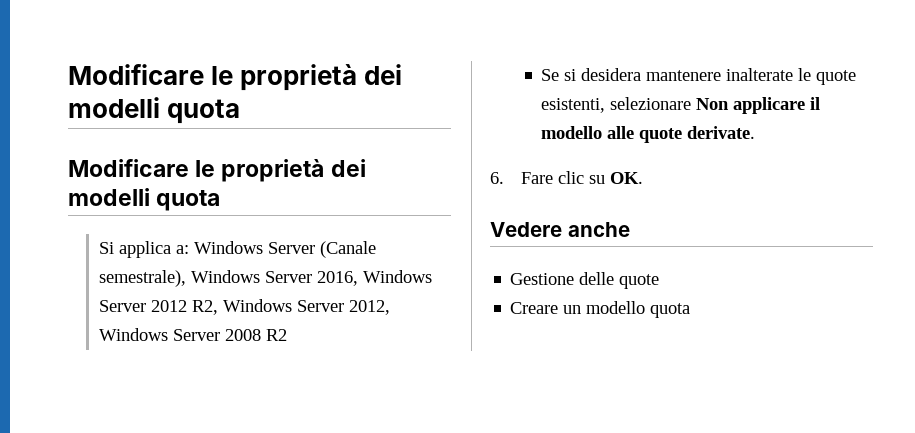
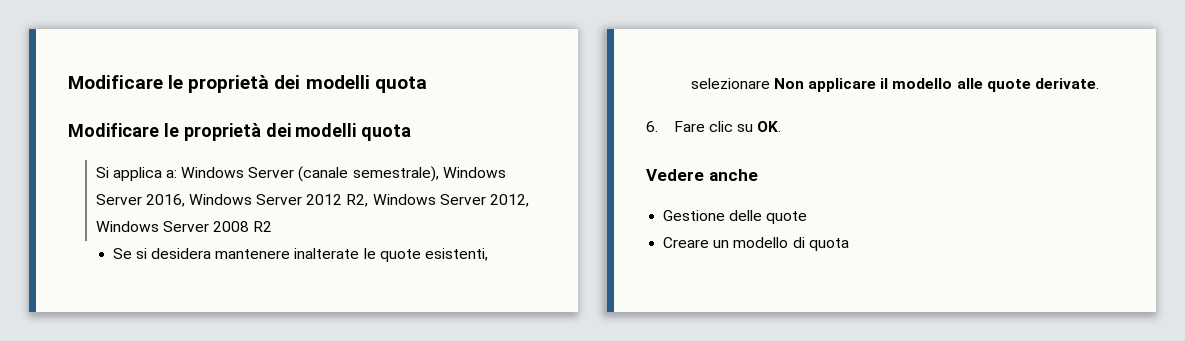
[319,241,376,258] (Canale -> [298,166,349,182] (canale
(646, 307) none -> [792,237,805,248] di

